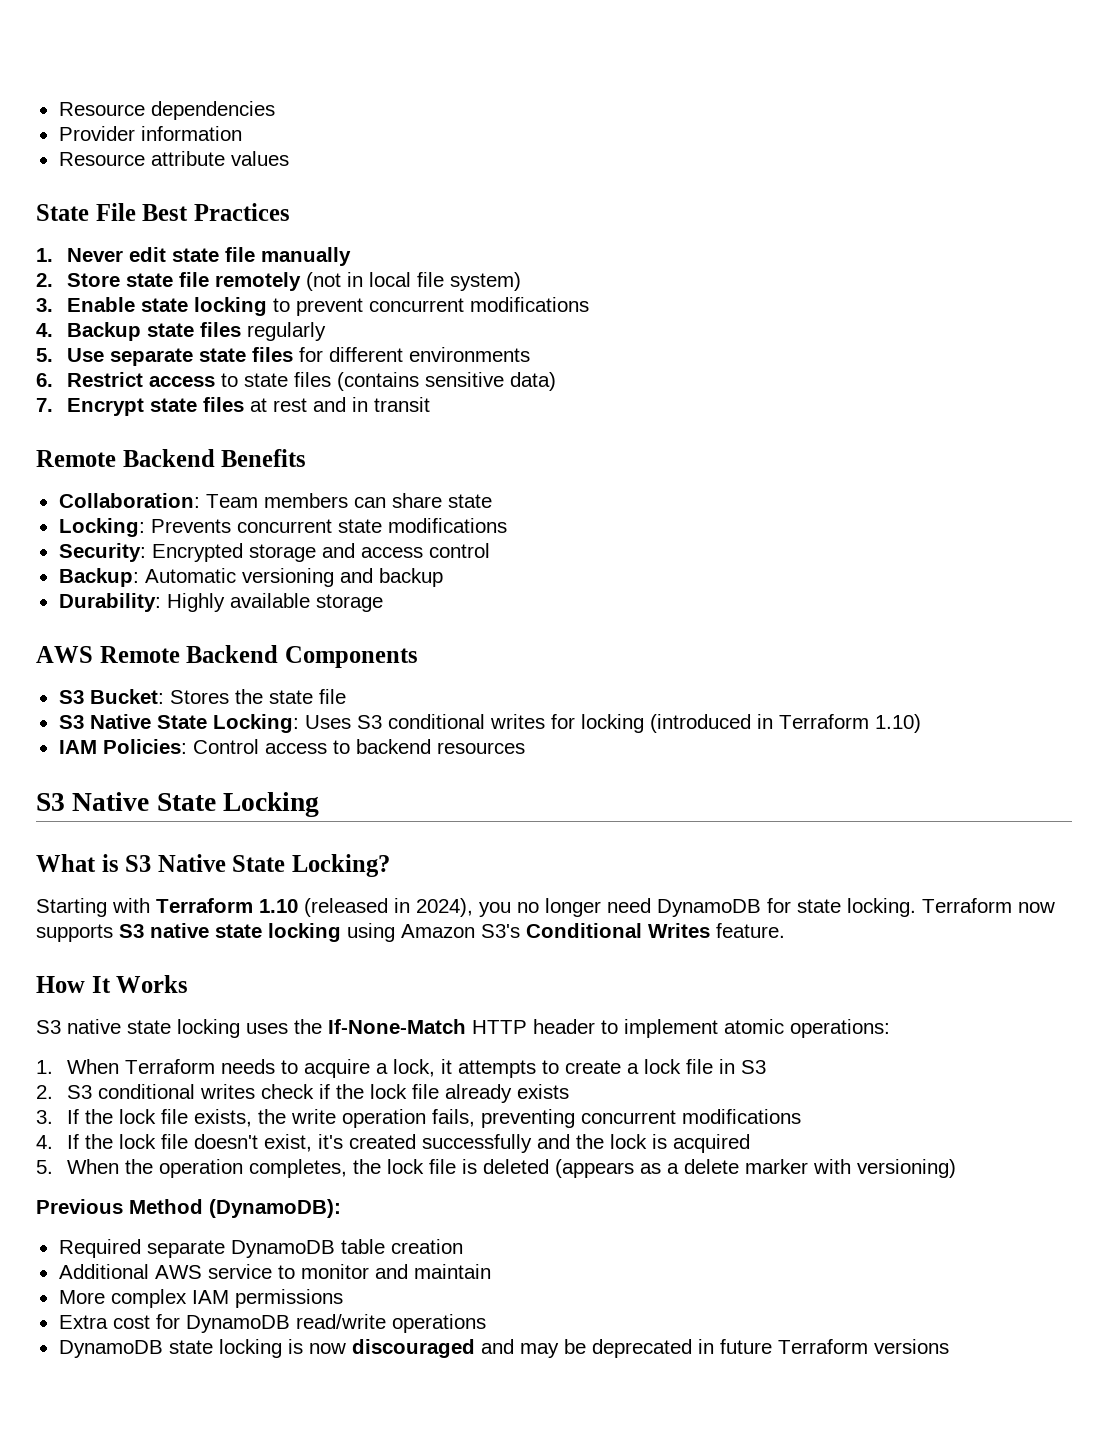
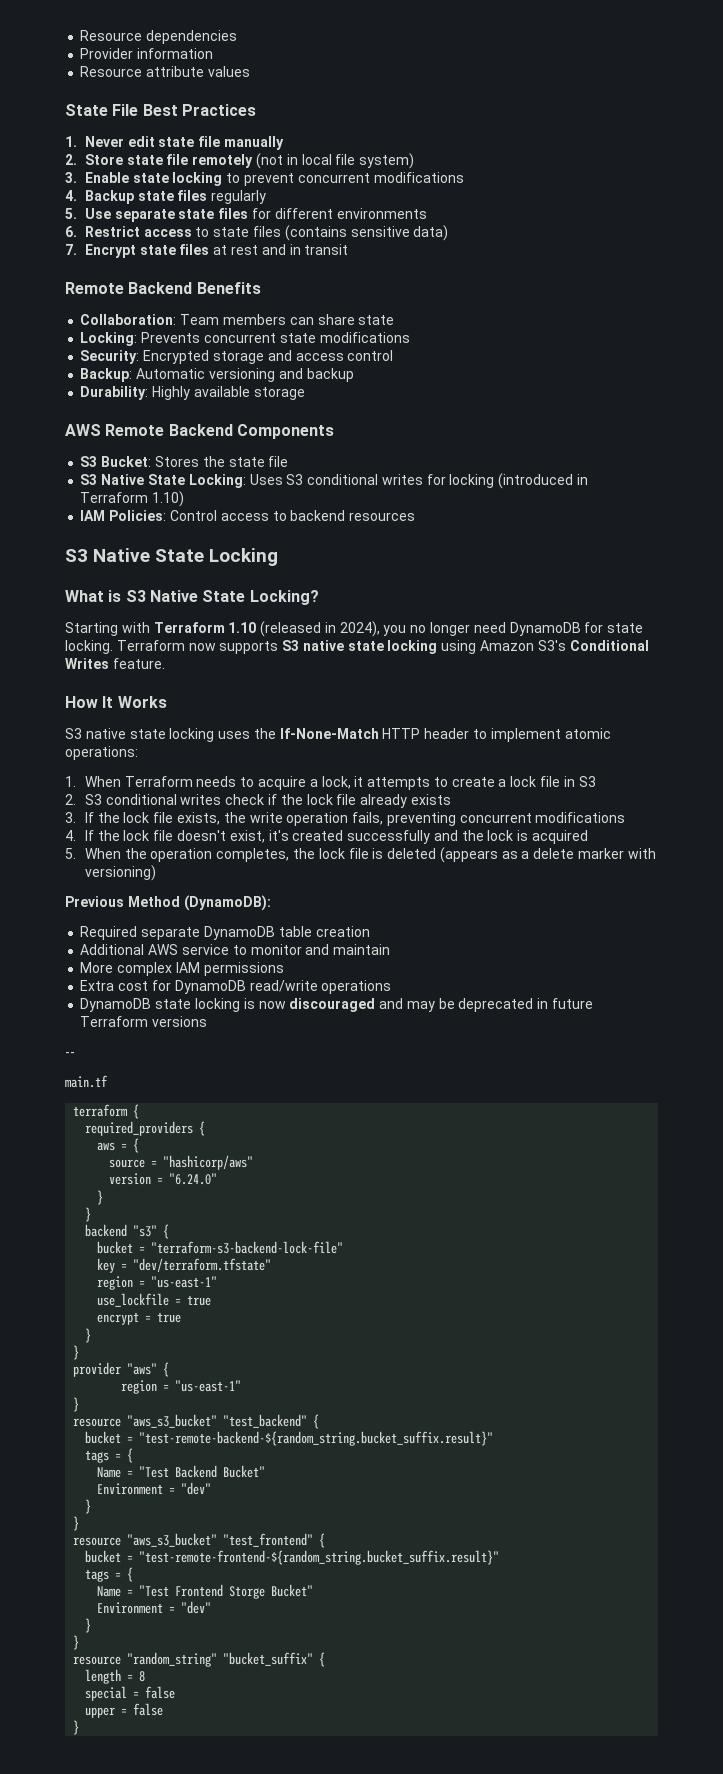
(949, 1346) none -> [65,1052,75,1057] [65,1075,108,1088] [73,1104,140,1119] [85,1121,206,1136] [97,1138,140,1153] [109,1155,254,1170] [109,1173,218,1185] [97,1190,104,1205] [85,1207,92,1222] [85,1224,170,1239] [97,1241,344,1254] [97,1258,272,1273] [97,1276,218,1290] [97,1293,212,1307] [97,1312,182,1325] [85,1328,92,1343] [73,1345,80,1360] [73,1362,170,1377] [121,1380,242,1394] [73,1397,80,1412] [73,1414,320,1429] [85,1431,494,1446] [85,1448,134,1463] [97,1465,266,1478] [97,1482,212,1495] [85,1499,92,1514] [73,1516,80,1531] [73,1533,326,1548] [85,1550,500,1565] [85,1567,134,1582] [97,1584,314,1599] [97,1601,212,1614] [85,1618,92,1633] [73,1635,80,1650] [73,1652,326,1667] [85,1669,146,1684] [85,1686,176,1701] [85,1703,164,1718] [73,1720,80,1735] // -- // main.tf // terraform { // required_providers { // aws = { // source = "hashicorp/aws" // version = "6.24.0" // } // } // backend "s3" { // bucket = "terraform-s3-backend-lock-file" // key = "dev/terraform.tfstate" // region = "us-east-1" // use_lockfile = true // encrypt = true // } // } // provider "aws" { // region = "us-east-1" // } // resource "aws_s3_bucket" "test_backend" { // bucket = "test-remote-backend-${random_string.bucket_suffix.result}" // tags = { // Name = "Test Backend Bucket" // Environment = "dev" // } // } // resource "aws_s3_bucket" "test_frontend" { // bucket = "test-remote-frontend-${random_string.bucket_suffix.result}" // tags = { // Name = "Test Frontend Storge Bucket" // Environment = "dev" // } // } // resource "random_string" "bucket_suffix" { // length = 8 // special = false // upper = false // }

